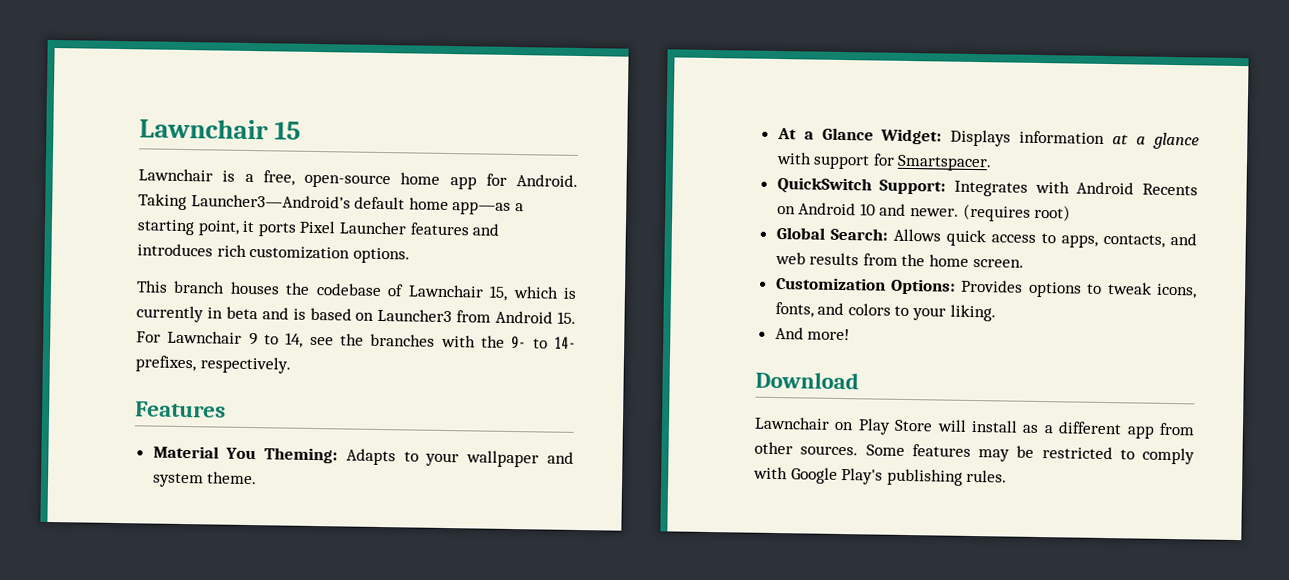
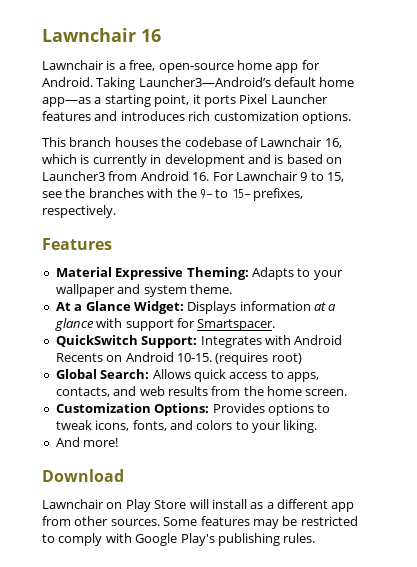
[139,118,302,140] Lawnchair 15 -> [42,28,161,42] Lawnchair 16
[489,285,509,301] 15, -> [324,138,342,148] 16,
[225,306,258,320] beta -> [164,154,245,167] development
[557,311,576,324] 15. -> [192,172,210,181] 16.
[285,332,304,348] 14, -> [327,172,344,182] 15,
[554,336,576,349] 14- -> [231,189,251,198] 15-
[225,447,257,460] You -> [115,267,184,280] Expressive
[859,203,960,217] 10 and newer. -> [176,353,212,362] 10-15.

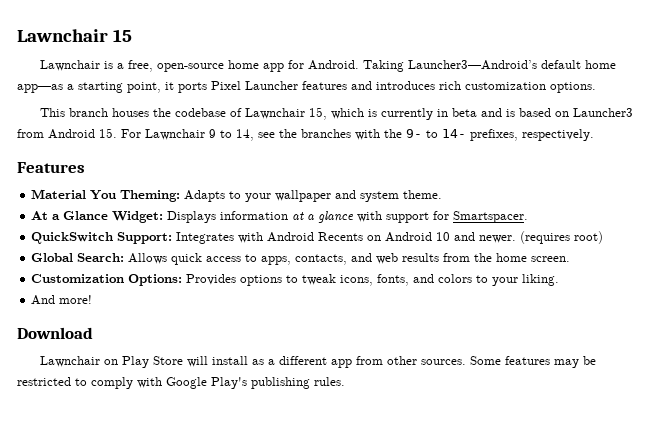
[42,28,161,42] Lawnchair 16 -> [17,29,132,42] Lawnchair 15
[324,138,342,148] 16, -> [309,107,328,120] 15,
[164,154,245,167] development -> [452,108,478,117] beta
[192,172,210,181] 16. -> [99,128,117,138] 15.
[327,172,344,182] 15, -> [236,129,254,141] 14,
[231,189,251,198] 15- -> [442,129,466,138] 14-
[115,267,184,280] Expressive -> [90,190,117,200] You
[176,353,212,362] 10-15. -> [436,232,517,243] 10 and newer.

